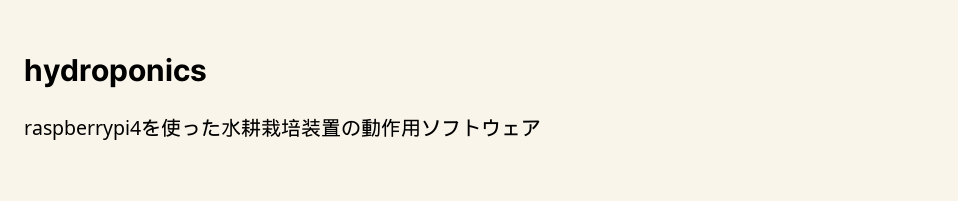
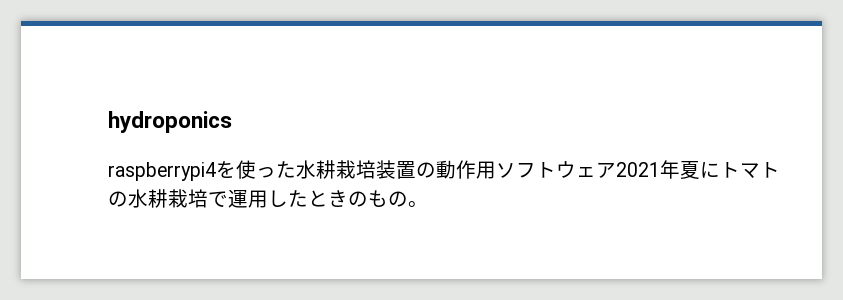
(541, 128) none -> [616,160,780,179] [108,189,428,208] 2021年夏にトマトの水耕栽培で運用したときのもの。

